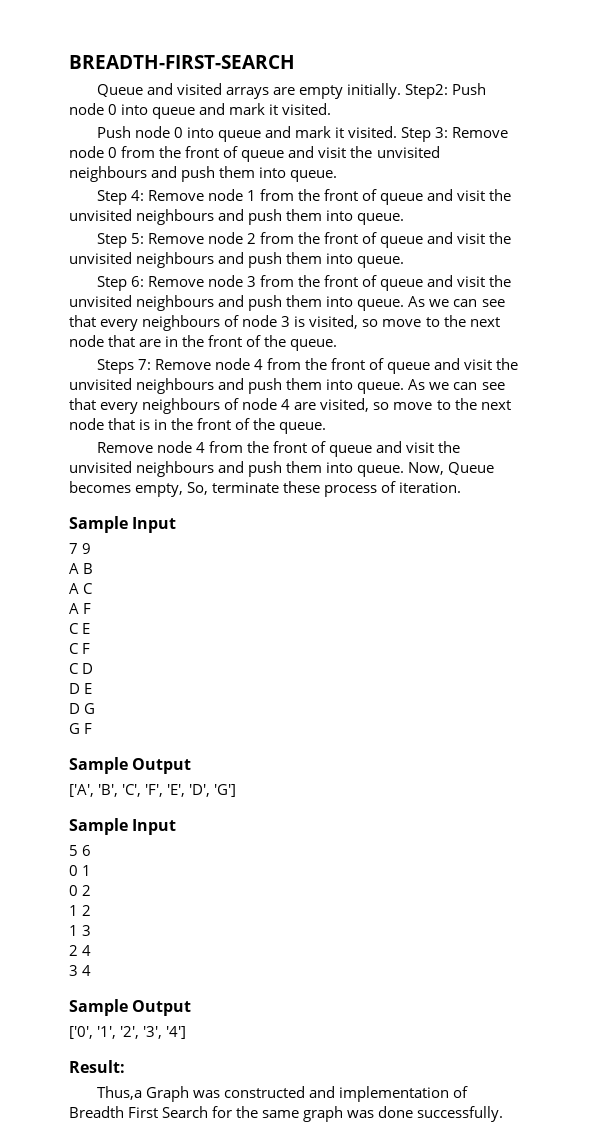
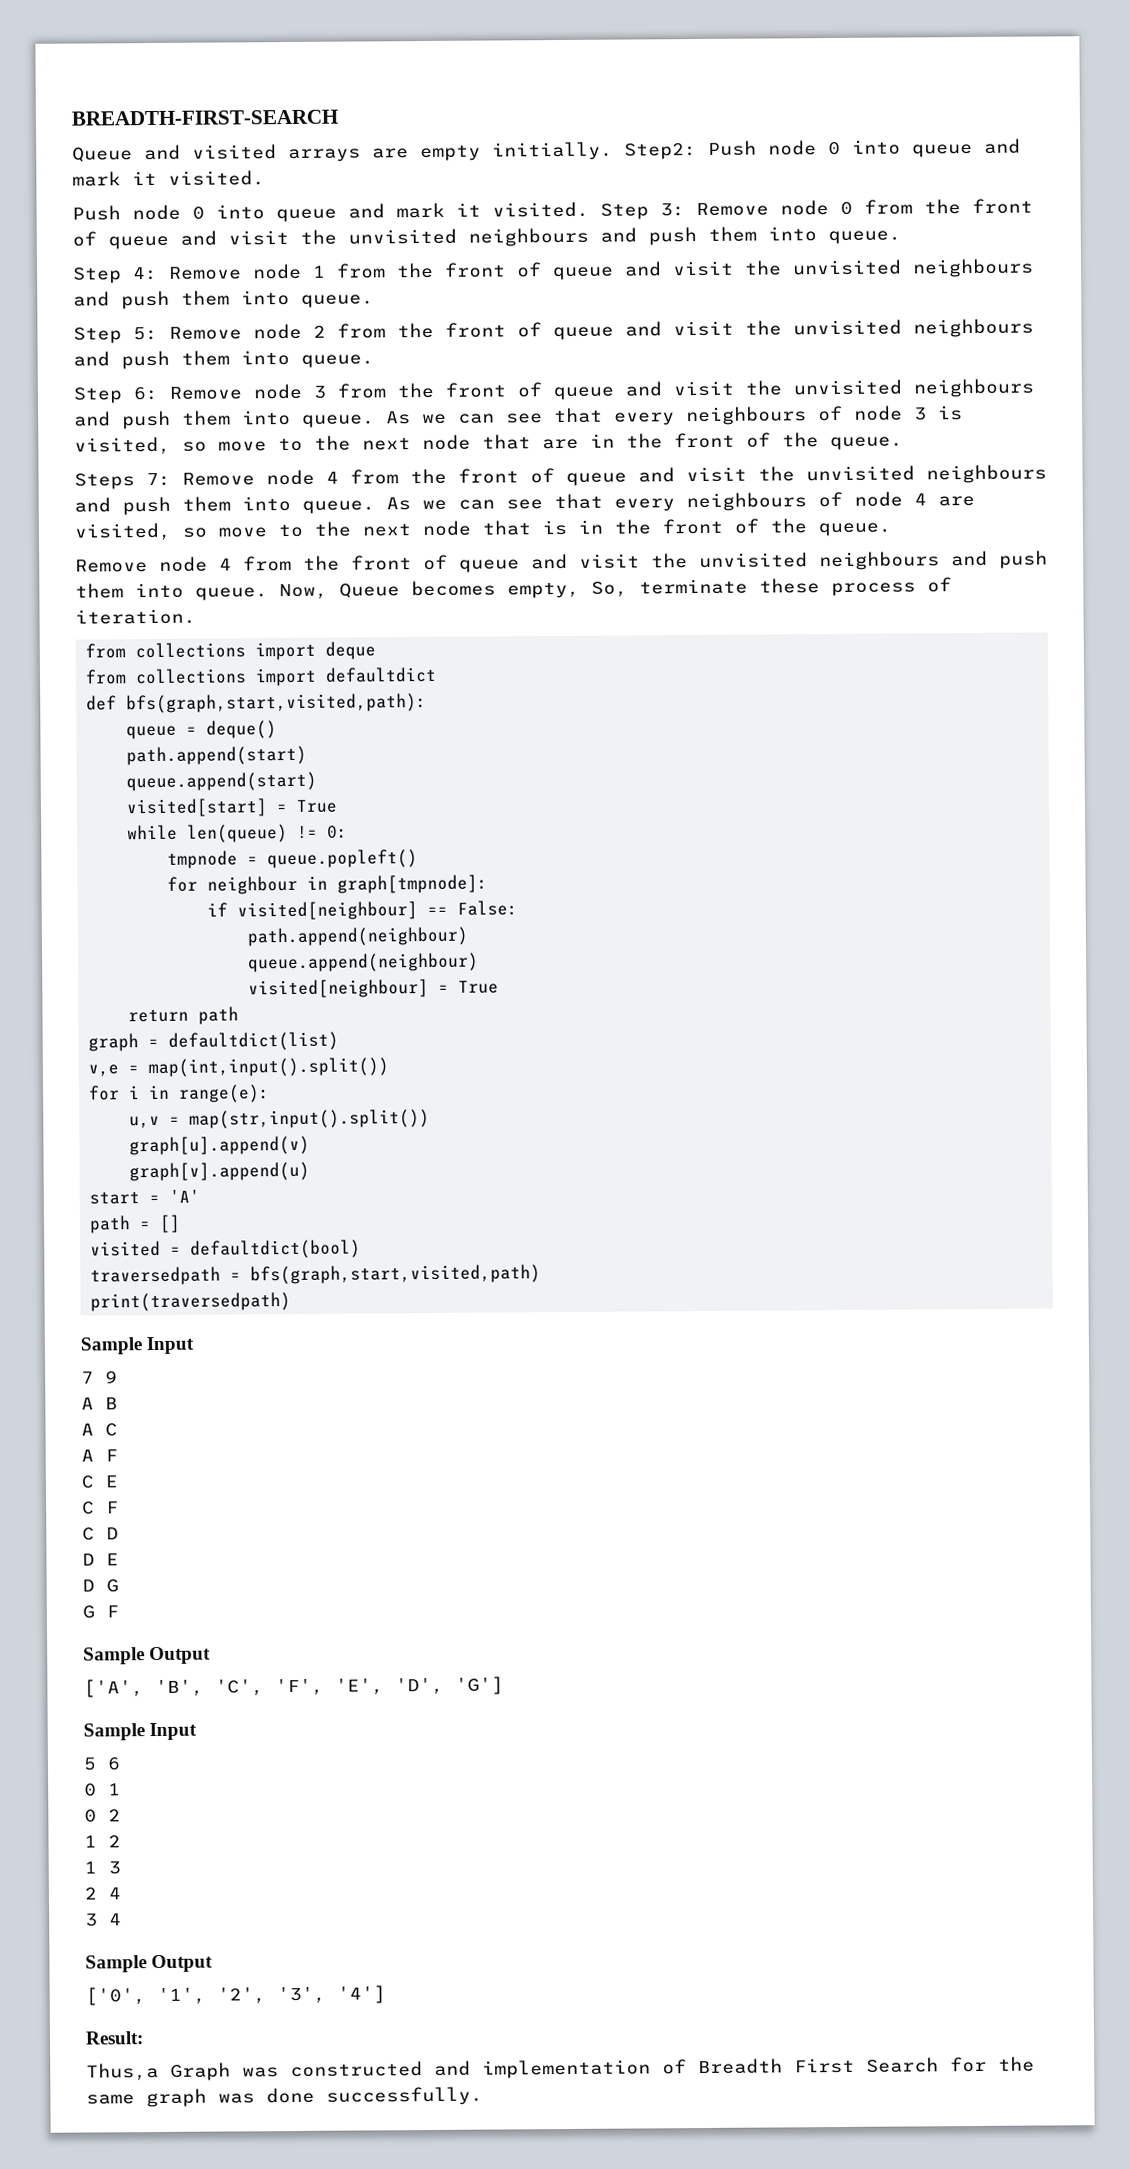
(462, 487) none -> [85,641,377,661] [85,666,438,687] [86,693,428,714] [126,720,278,740] [126,745,308,766] [126,771,318,792] [126,798,339,818] [127,824,349,843] [167,849,419,869] [167,874,489,895] [207,900,519,921] [247,926,469,947] [248,952,480,973] [248,978,500,999] [128,1006,240,1025] [88,1031,340,1052] [88,1057,390,1078] [88,1084,271,1103] [129,1108,431,1129] [129,1135,311,1156] [129,1161,311,1182] [89,1189,201,1205] [89,1214,182,1234] [90,1239,362,1259] [90,1264,542,1286] [90,1292,292,1312] // from collections import deque // from collections import defaultdict // def bfs(graph,start,visited,path): // queue = deque() // path.append(start) // queue.append(start) // visited[start] = True // while len(queue) != 0: // tmpnode = queue.popleft() // for neighbour in graph[tmpnode]: // if visited[neighbour] == False: // path.append(neighbour) // queue.append(neighbour) // visited[neighbour] = True // return path // graph = defaultdict(list) // v,e = map(int,input().split()) // for i in range(e): // u,v = map(str,input().split()) // graph[u].append(v) // graph[v].append(u) // start = 'A' // path = [] // visited = defaultdict(bool) // traversedpath = bfs(graph,start,visited,path) // print(traversedpath)

